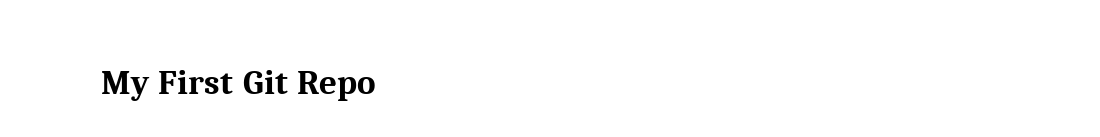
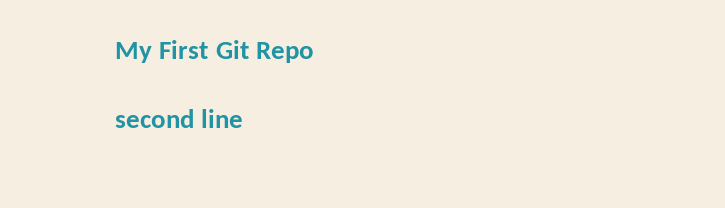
(376, 86) none -> [115,109,244,128] // second line

